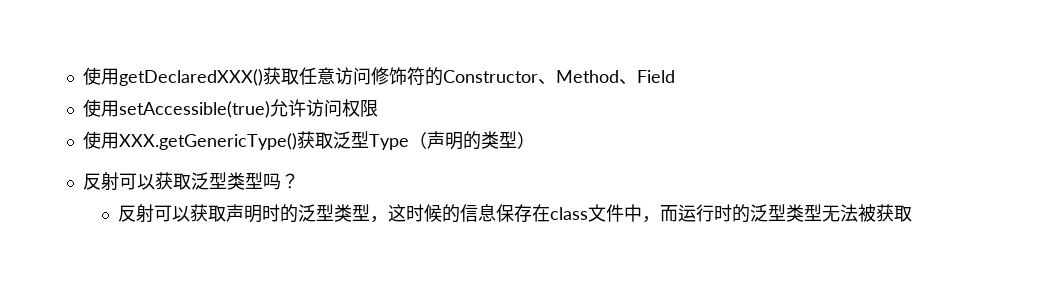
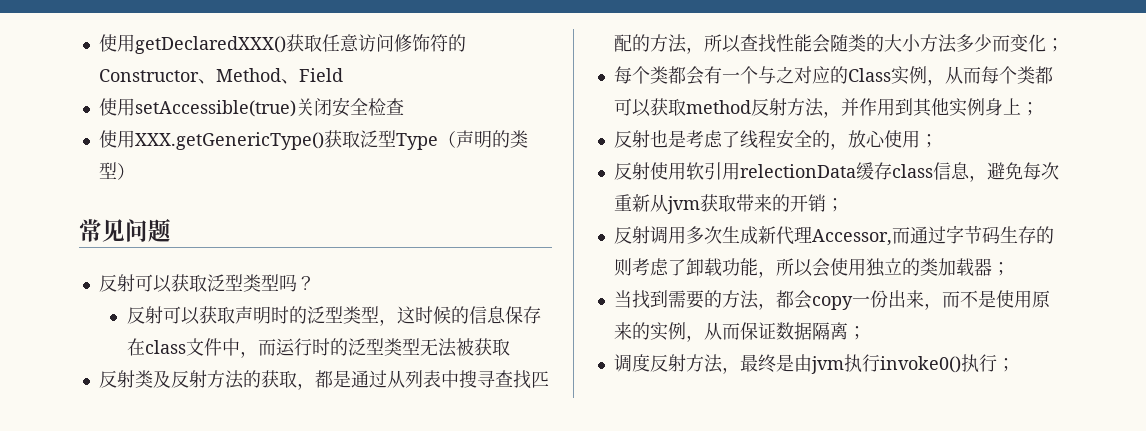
[269,99,378,117] 允许访问权限 -> [295,97,404,117] 关闭安全检查
(535, 140) none -> [79,218,171,242] // 常见问题
(913, 213) none -> [98,370,549,390] [613,34,1064,54] [613,66,1053,86] [613,98,1039,118] [613,129,938,150] [613,162,1059,182] [613,194,844,214] [613,225,1054,246] [613,258,1010,278] [613,290,1050,310] [613,322,866,342] [613,354,1015,374] // 反射类及反射方法的获取，都是通过从列表中搜寻查找匹配的方法，所以查找性能会随类的大小方法多少而变化； // 每个类都会有一个与之对应的Class实例，从而每个类都可以获取method反射方法，并作用到其他实例身上； // 反射也是考虑了线程安全的，放心使用； // 反射使用软引用relectionData缓存class信息，避免每次重新从jvm获取带来的开销； // 反射调用多次生成新代理Accessor,而通过字节码生存的则考虑了卸载功能，所以会使用独立的类加载器； // 当找到需要的方法，都会copy一份出来，而不是使用原来的实例，从而保证数据隔离； // 调度反射方法，最终是由jvm执行invoke0()执行；

